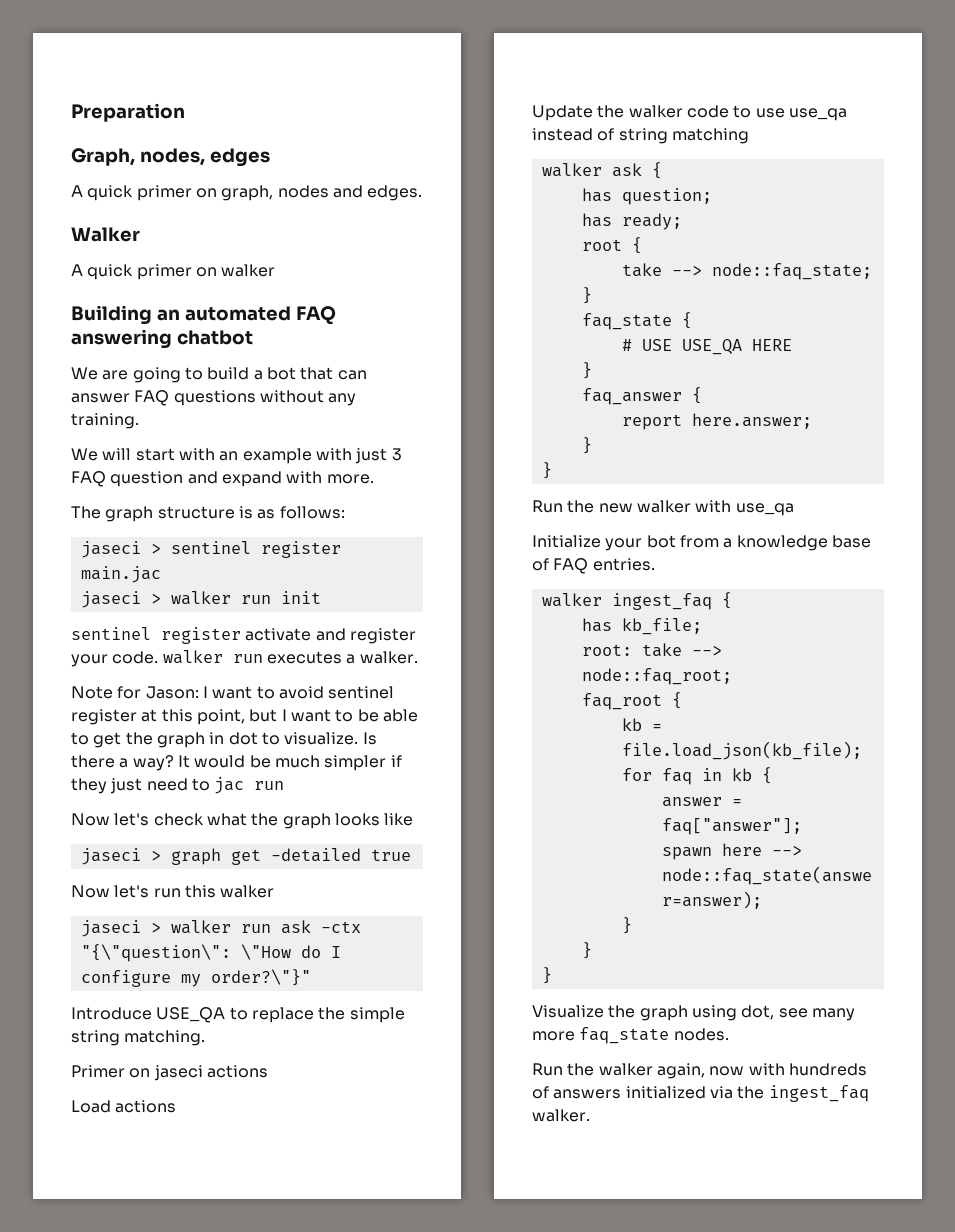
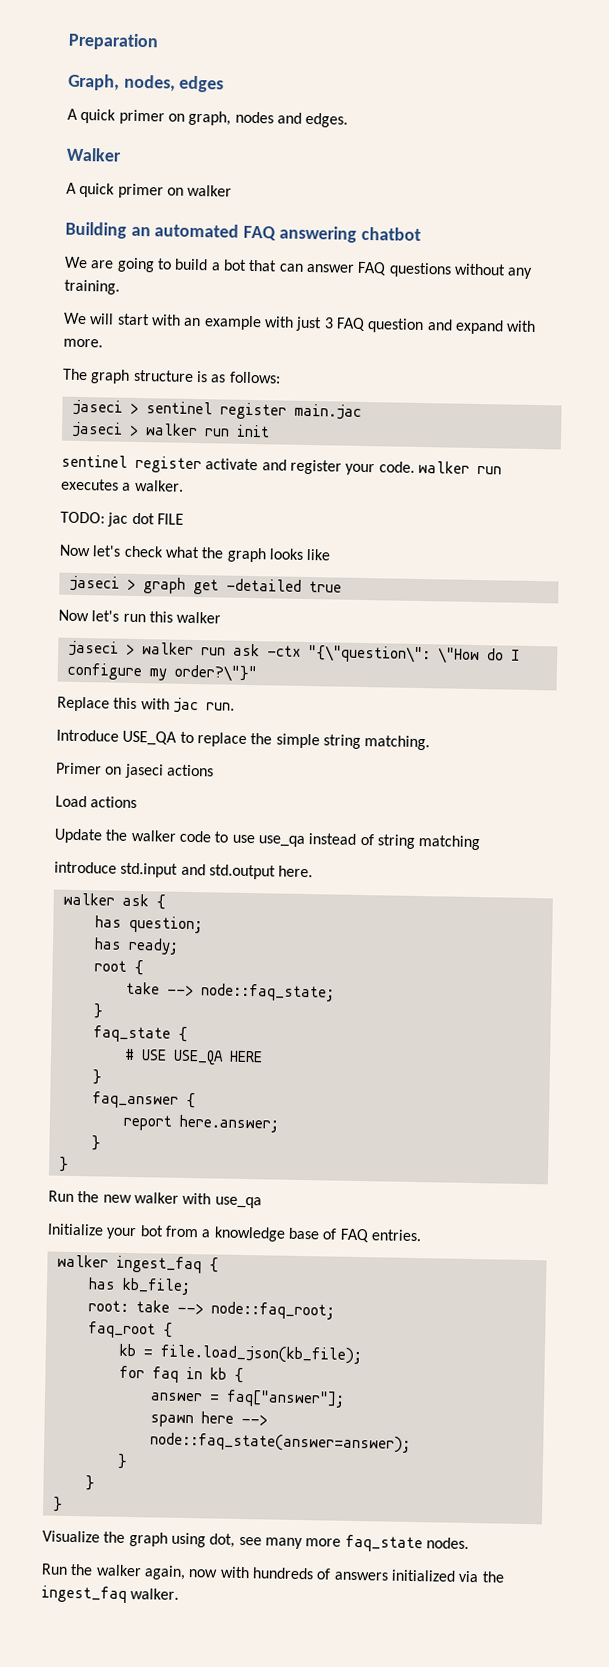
[71,686,395,699] [71,709,418,725] [71,732,377,748] [71,755,402,771] [71,777,285,794] Note for Jason: I want to avoid sentinel register at this point, but I want to be able to get the graph in dot to visualize. Is there a way? It would be much simpler if they just need to jac run -> [60,511,184,527] TODO: jac dot FILE
(311, 977) none -> [57,696,235,714] // Replace this with jac run.
(749, 136) none -> [54,861,314,880] // introduce std.input and std.output here.

